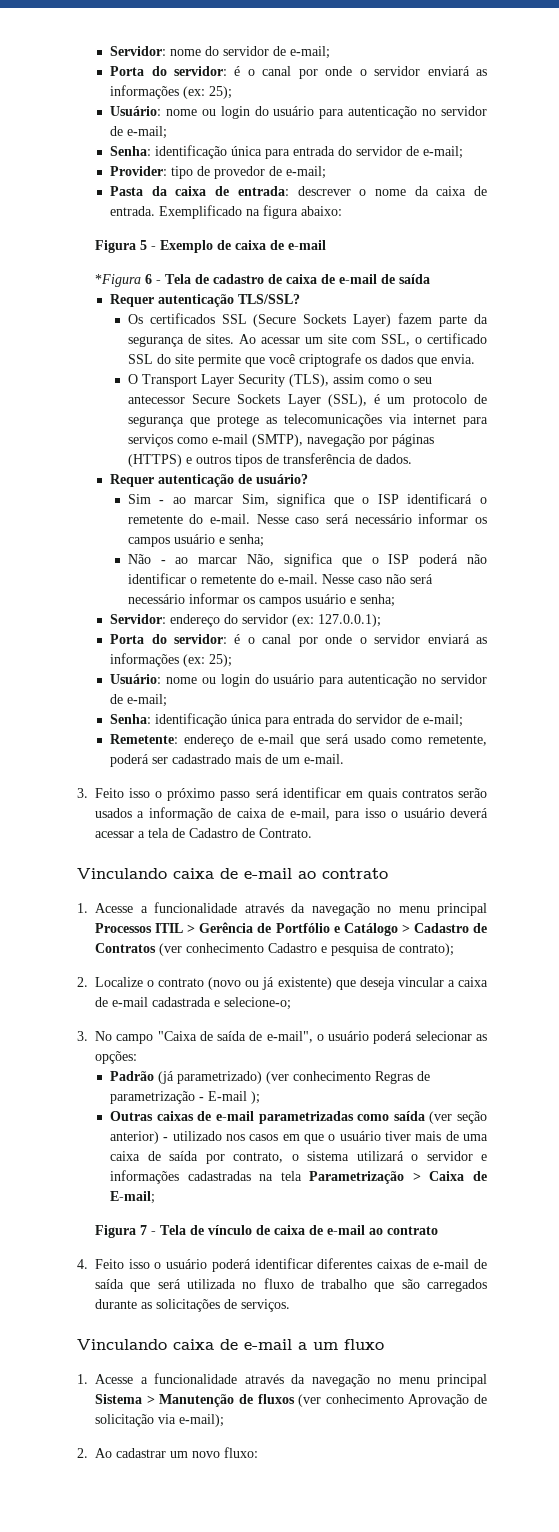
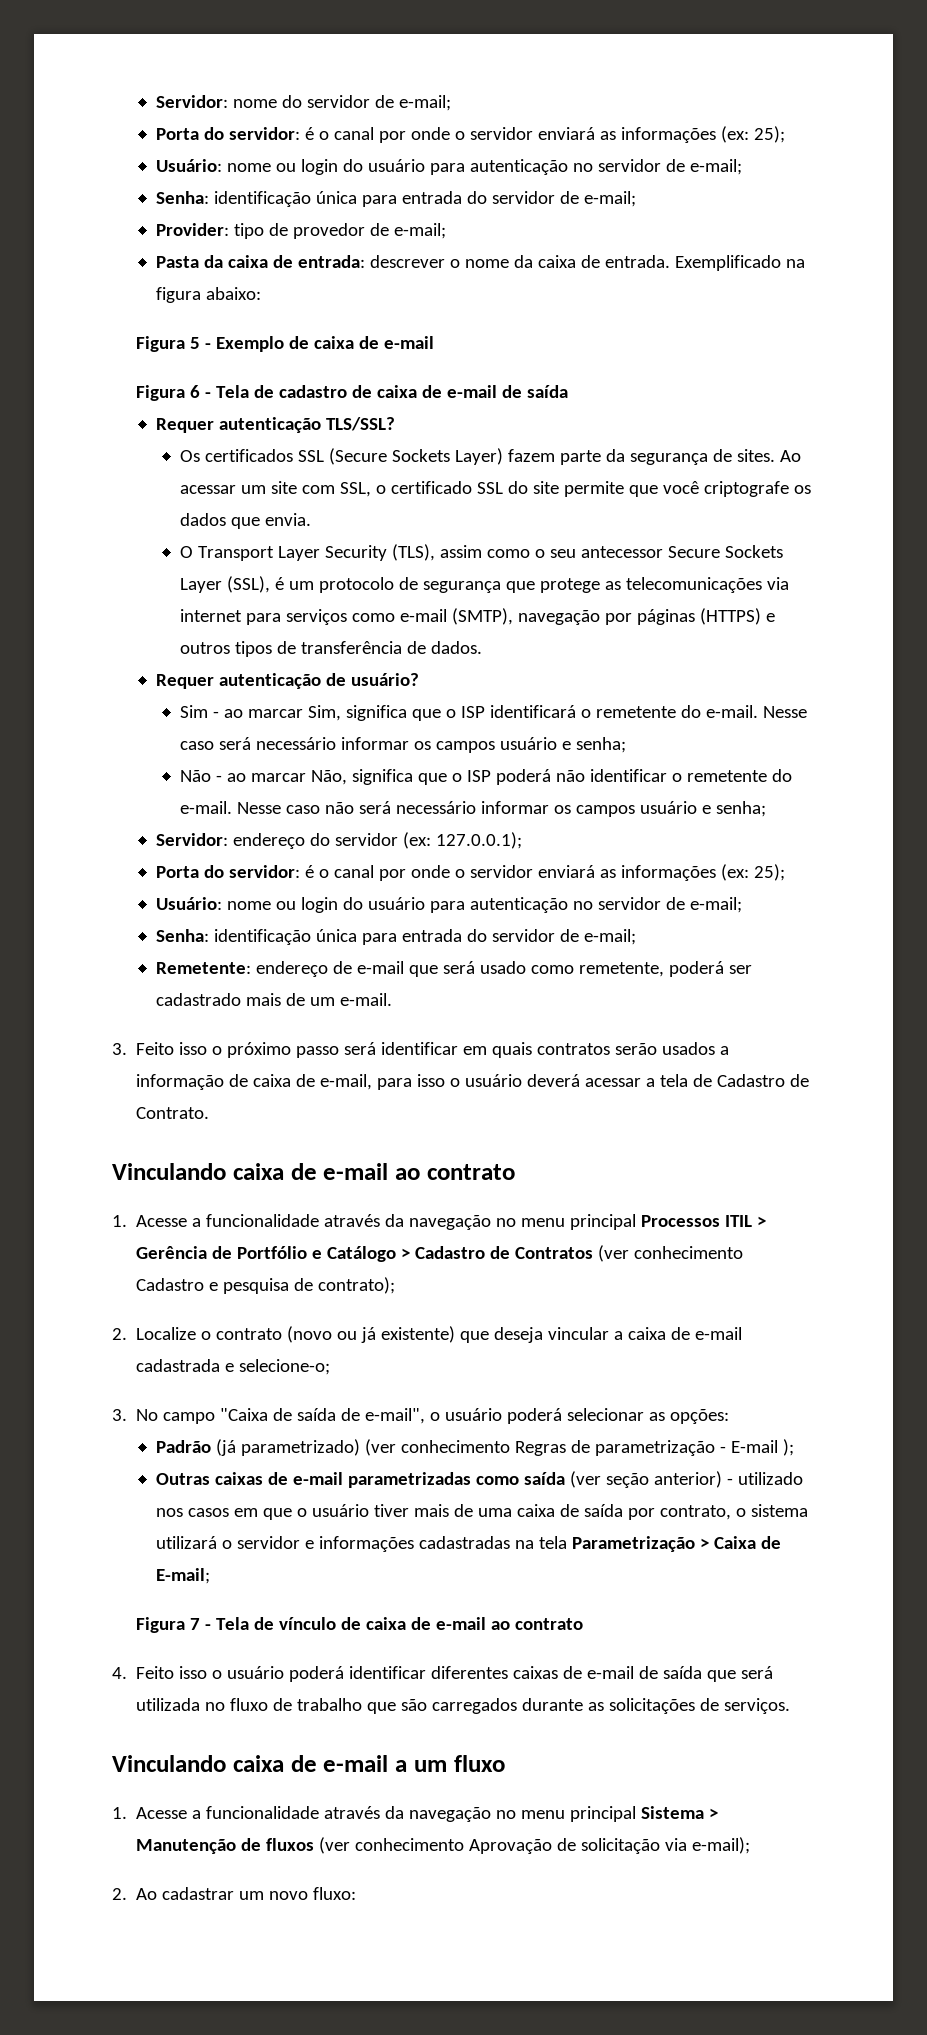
[94,274,141,287] *Figura -> [135,385,185,401] Figura

